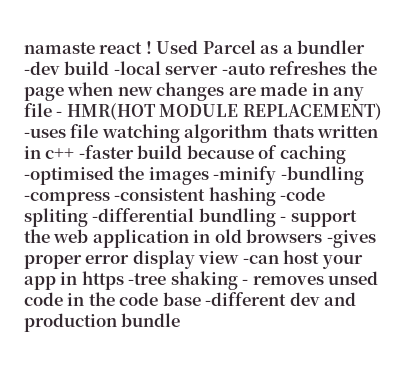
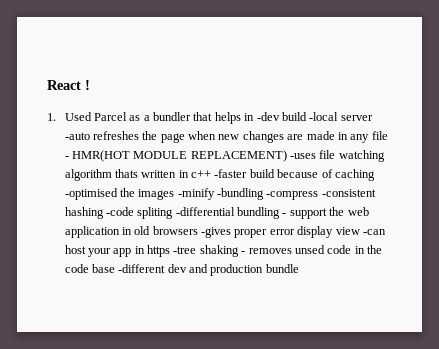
[24,42,143,54] namaste react -> [47,80,81,90] React
(152, 47) none -> [47,113,56,121] // 1.
(366, 47) none -> [193,112,255,124] that helps in

